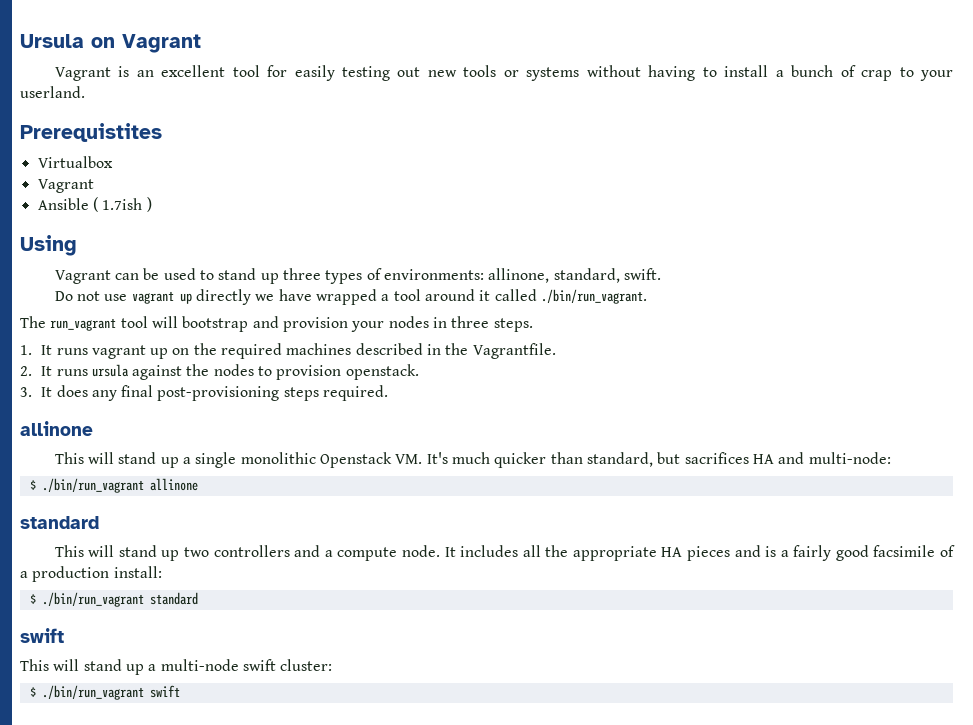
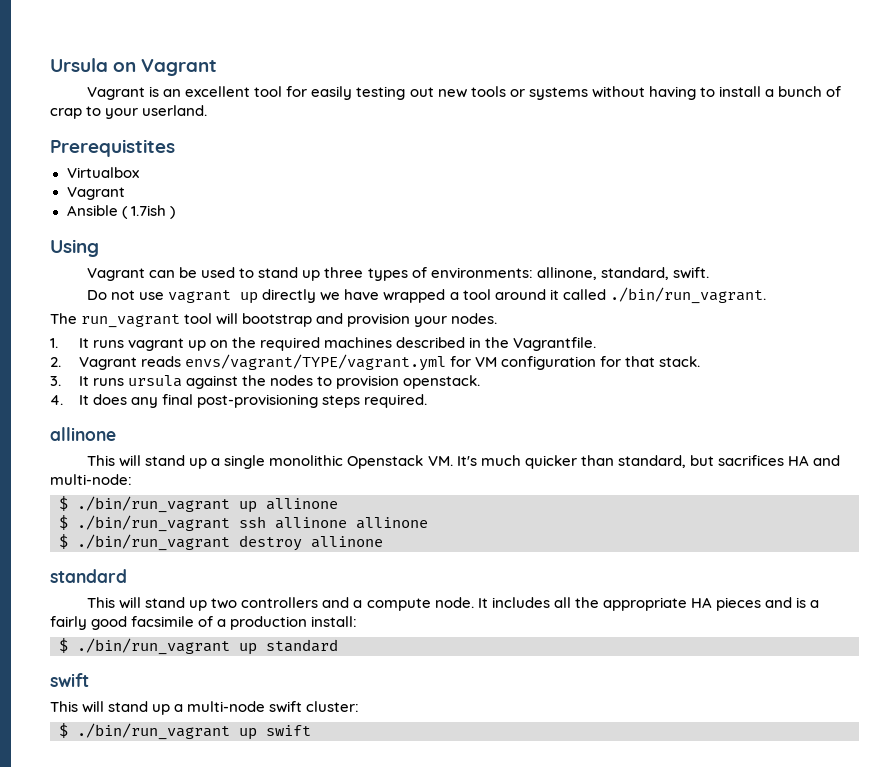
[388,316,533,332] nodes in three steps. -> [451,313,498,324] nodes.
(32, 371) none -> [78,354,701,371] [50,376,61,386] Vagrant reads envs/vagrant/TYPE/vagrant.yml for VM configuration for that stack. // 3.
[20,387,32,397] 3. -> [50,395,63,405] 4.
(144, 485) none -> [239,498,338,513] [59,515,428,532] [59,534,302,551] up allinone // $ ./bin/run_vagrant ssh allinone allinone // $ ./bin/run_vagrant destroy
(144, 599) none -> [239,643,257,655] up
(144, 692) none -> [239,728,257,740] up

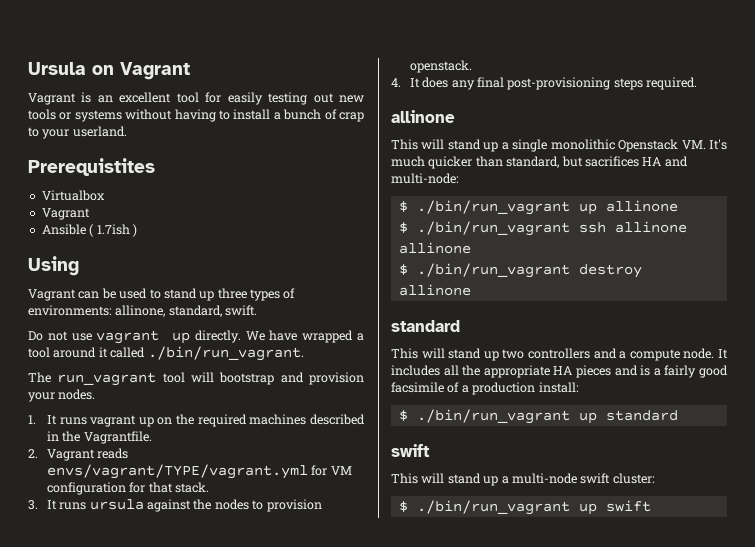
[262,289,341,303] directly we -> [194,330,265,343] directly. We

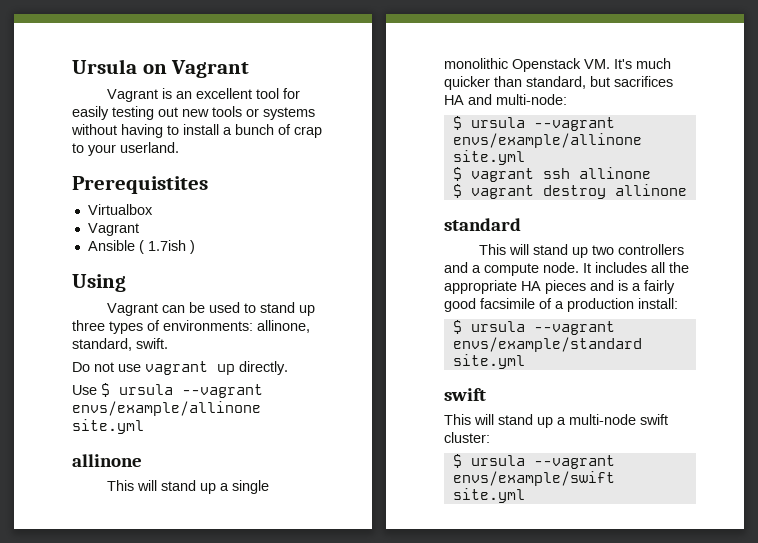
[245,330,364,343] [28,346,304,361] [28,372,365,386] [28,389,96,402] [28,414,365,427] [46,431,152,444] [28,448,129,461] [46,464,352,479] [46,482,210,495] [28,499,322,512] [409,60,472,73] [391,77,698,90] We have wrapped a tool around it called ./bin/run_vagrant. // The run_vagrant tool will bootstrap and provision your nodes. // 1. It runs vagrant up on the required machines described in the Vagrantfile. // 2. Vagrant reads envs/vagrant/TYPE/vagrant.yml for VM configuration for that stack. // 3. It runs ursula against the nodes to provision openstack. // 4. It does any final post-provisioning steps required. -> [72,383,263,398] [72,401,261,416] [72,419,144,434] // Use $ ursula --vagrant envs/example/allinone site.yml
[416,200,678,215] [398,221,687,236] [398,242,471,254] [398,263,570,278] ./bin/run_vagrant up allinone // $ ./bin/run_vagrant ssh allinone allinone // $ ./bin/run_vagrant -> [470,117,615,131] [452,133,642,148] [452,150,525,165] [452,167,651,182] [452,184,534,199] ursula --vagrant envs/example/allinone site.yml // $ vagrant ssh allinone // $ vagrant
[416,409,678,424] ./bin/run_vagrant up standard -> [470,321,615,335] [452,337,642,352] [452,354,525,369] ursula --vagrant envs/example/standard site.yml
[416,500,651,515] ./bin/run_vagrant up swift -> [470,455,615,469] [452,471,615,486] [452,488,525,503] ursula --vagrant envs/example/swift site.yml

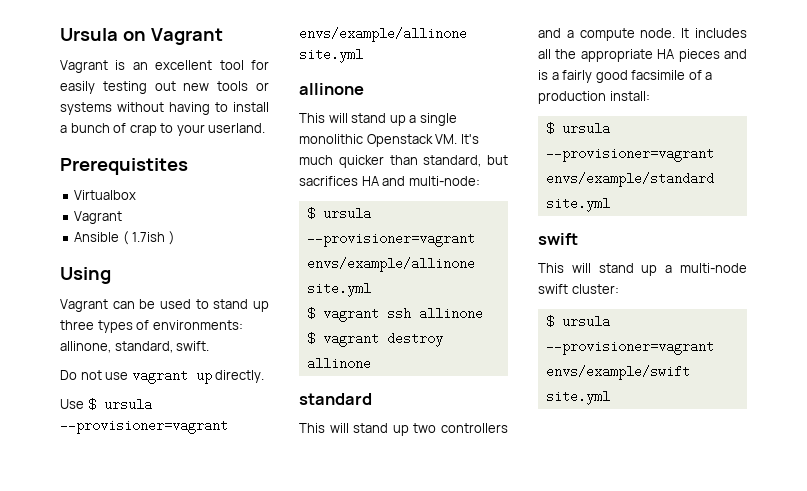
[182,384,263,398] --vagrant -> [60,419,228,434] --provisioner=vagrant
[533,117,615,131] --vagrant -> [306,232,475,247] --provisioner=vagrant
[533,321,615,335] --vagrant -> [545,147,714,162] --provisioner=vagrant
[533,455,615,469] --vagrant -> [545,340,714,355] --provisioner=vagrant

